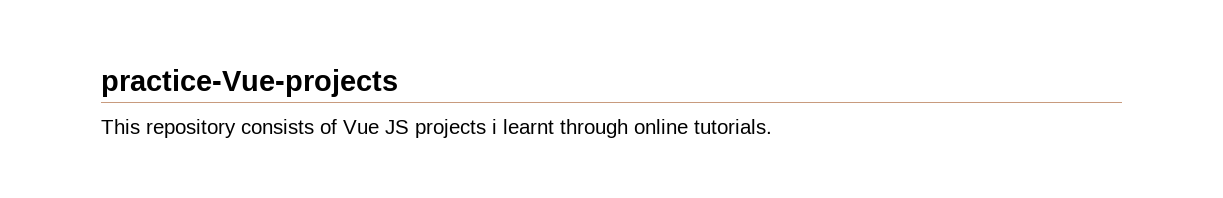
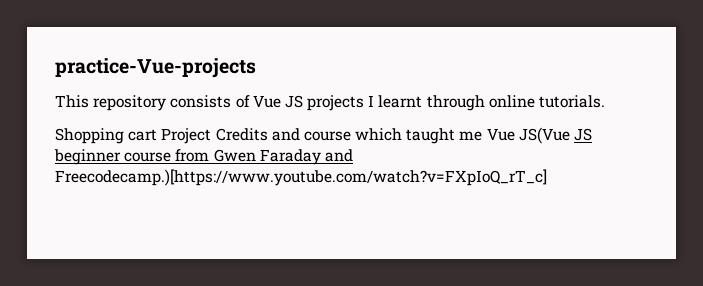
[492,119,497,134] i -> [368,95,375,107] I
(772, 126) none -> [55,127,593,144] [54,149,353,165] [55,169,547,186] // Shopping cart Project Credits and course which taught me Vue JS(Vue JS beginner course from Gwen Faraday and Freecodecamp.)[https://www.youtube.com/watch?v=FXpIoQ_rT_c]

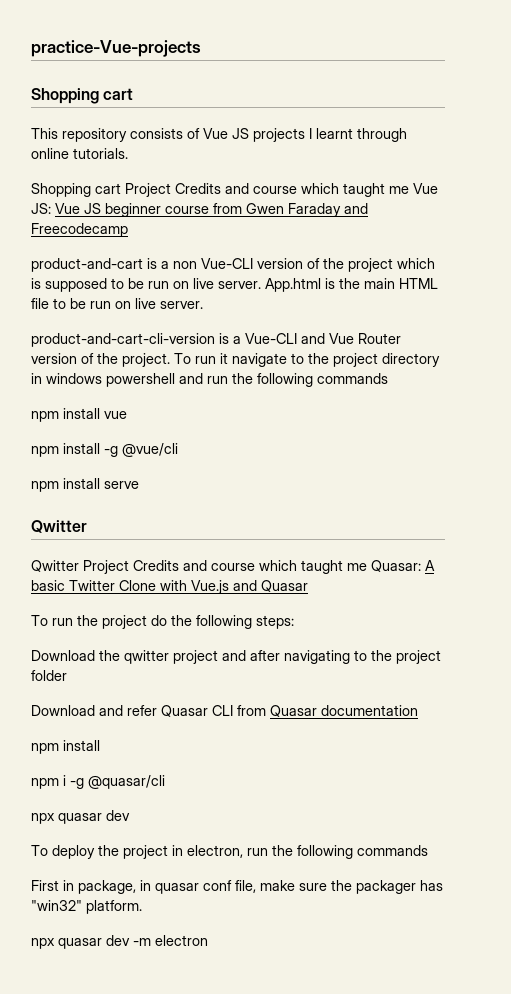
(256, 68) none -> [31,88,134,104] // Shopping cart
[518,127,570,144] JS(Vue -> [31,203,80,214] JS: Vue
[55,169,547,186] Freecodecamp.)[https://www.youtube.com/watch?v=FXpIoQ_rT_c] -> [31,223,128,237] [31,258,435,272] [31,278,438,292] [31,298,203,309] [31,333,401,347] [31,353,440,367] [31,373,388,387] [31,408,127,422] [31,443,178,457] [31,478,139,492] [31,520,87,533] [31,560,435,574] [31,580,308,594] [31,615,294,629] [31,650,441,664] [31,670,67,681] [31,705,418,717] [31,740,100,754] [31,775,165,789] [31,810,130,824] [31,845,428,859] [31,880,443,894] [31,900,142,914] [31,935,208,949] Freecodecamp // product-and-cart is a non Vue-CLI version of the project which is supposed to be run on live server. App.html is the main HTML file to be run on live server. // product-and-cart-cli-version is a Vue-CLI and Vue Router version of the project. To run it navigate to the project directory in windows powershell and run the following commands // npm install vue // npm install -g @vue/cli // npm install serve // Qwitter // Qwitter Project Credits and course which taught me Quasar: A basic Twitter Clone with Vue.js and Quasar // To run the project do the following steps: // Download the qwitter project and after navigating to the project folder // Download and refer Quasar CLI from Quasar documentation // npm install // npm i -g @quasar/cli // npx quasar dev // To deploy the project in electron, run the following commands // First in package, in quasar conf file, make sure the packager has "win32" platform. // npx quasar dev -m electron

